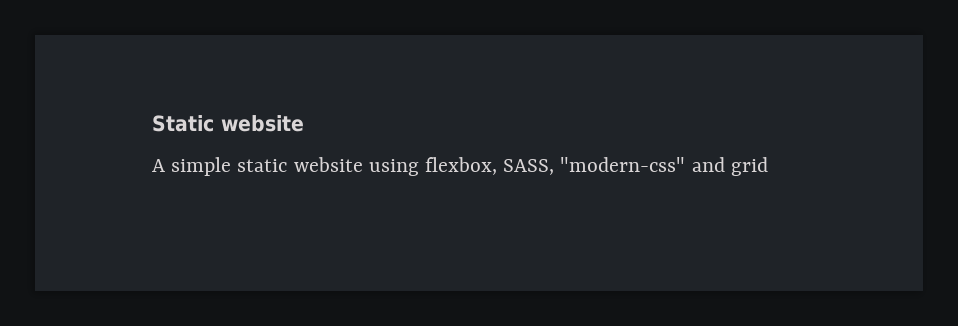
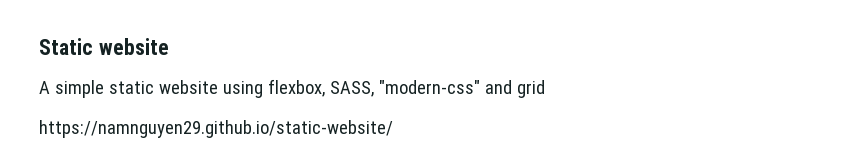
(768, 166) none -> [39,120,393,138] // https://namnguyen29.github.io/static-website/

